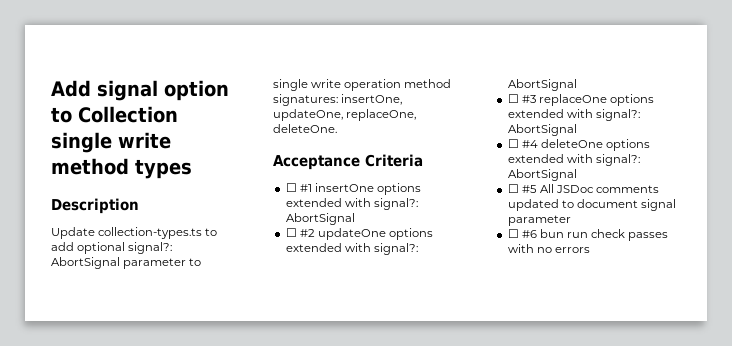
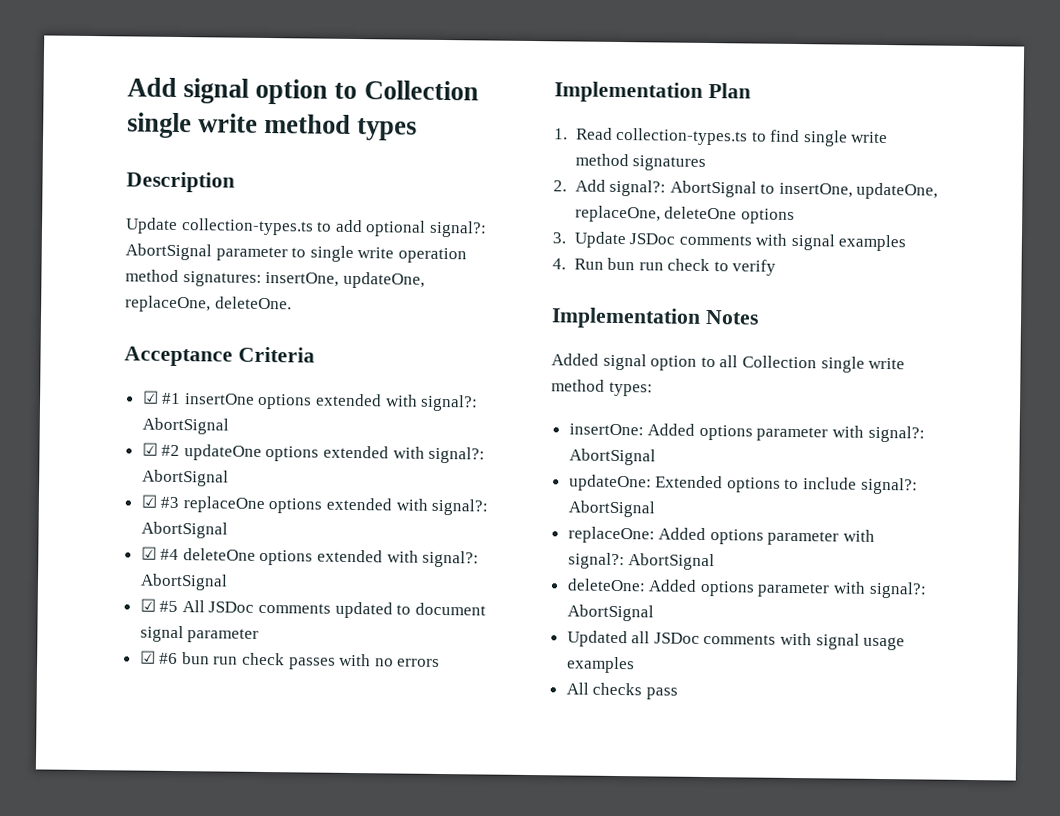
[285,183,297,192] ☐ -> [142,390,159,404] ☑
[285,228,297,237] ☐ -> [141,442,158,456] ☑
[507,94,519,103] ☐ -> [140,494,157,508] ☑
[507,139,519,148] ☐ -> [140,546,157,560] ☑
[507,184,519,193] ☐ -> [139,598,156,612] ☑
[507,229,519,238] ☐ -> [139,650,156,664] ☑
(590, 250) none -> [554,81,751,103] [554,127,889,147] [574,153,707,171] [553,179,939,200] [574,205,795,224] [552,231,907,252] [552,257,777,276] [551,307,759,329] [551,353,906,373] [551,379,653,397] [568,423,925,443] [568,448,656,466] [568,474,918,495] [567,500,655,518] [567,526,876,546] [567,552,716,571] [566,578,927,599] [566,604,654,622] [566,630,906,651] [566,656,635,674] [565,682,678,700] // Implementation Plan // 1. Read collection-types.ts to find single write method signatures // 2. Add signal?: AbortSignal to insertOne, updateOne, replaceOne, deleteOne options // 3. Update JSDoc comments with signal examples // 4. Run bun run check to verify // Implementation Notes // Added signal option to all Collection single write method types: // insertOne: Added options parameter with signal?: AbortSignal // updateOne: Extended options to include signal?: AbortSignal // replaceOne: Added options parameter with signal?: AbortSignal // deleteOne: Added options parameter with signal?: AbortSignal // Updated all JSDoc comments with signal usage examples // All checks pass

